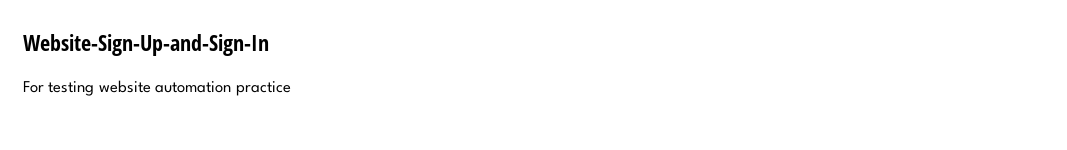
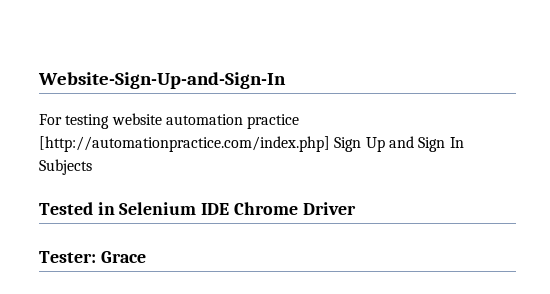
(291, 88) none -> [39,136,464,152] [39,159,92,175] [39,202,356,215] [39,251,146,263] [http://automationpractice.com/index.php] Sign Up and Sign In Subjects // Tested in Selenium IDE Chrome Driver // Tester: Grace

